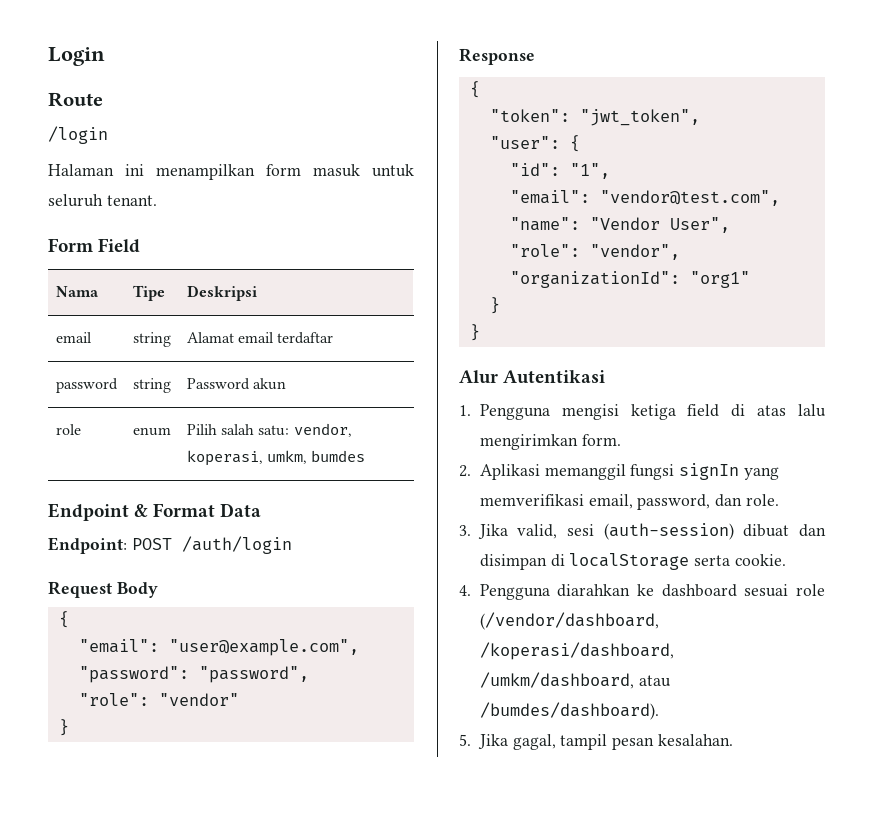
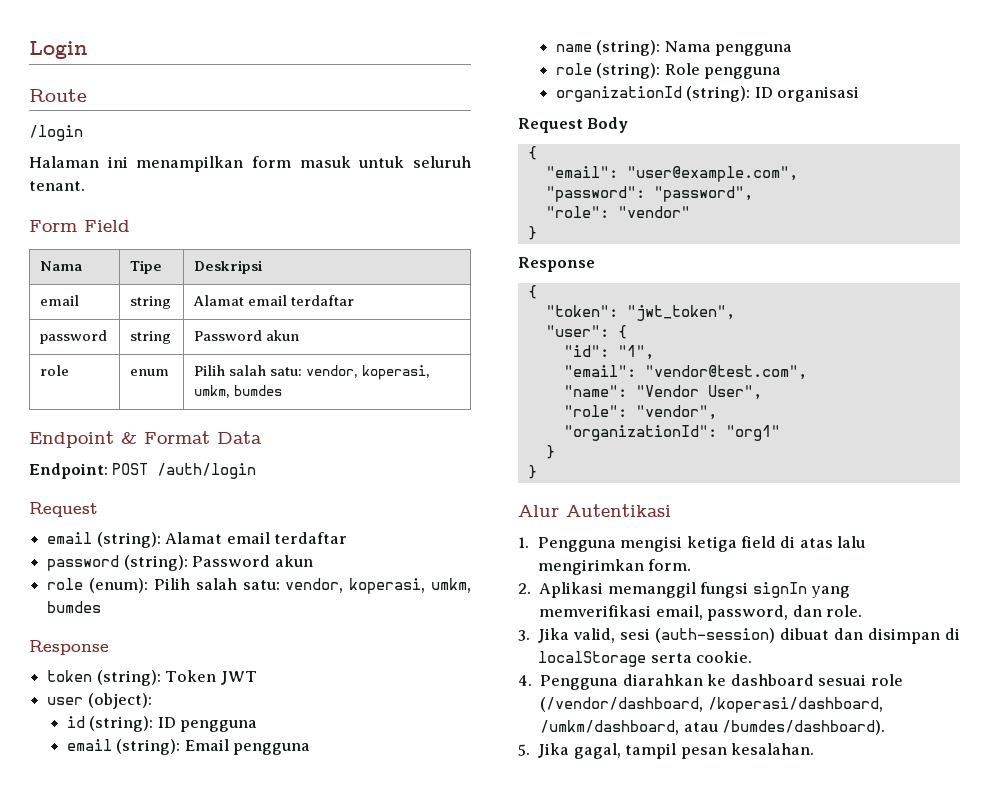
(112, 589) none -> [47,532,347,548] [47,555,313,571] [47,578,471,594] [47,601,102,613] [29,640,109,655] [47,670,257,686] [47,693,152,709] [66,716,258,732] [66,739,311,755] [555,40,793,56] [555,63,782,79] [555,86,860,102] [518,118,583,133] // email (string): Alamat email terdaftar // password (string): Password akun // role (enum): Pilih salah satu: vendor, koperasi, umkm, bumdes // Response // token (string): Token JWT // user (object): // id (string): ID pengguna // email (string): Email pengguna // name (string): Nama pengguna // role (string): Role pengguna // organizationId (string): ID organisasi // Request

